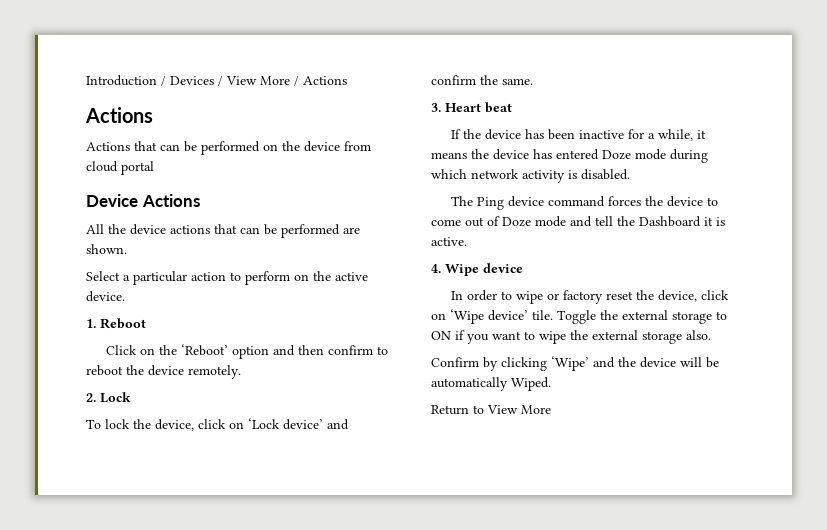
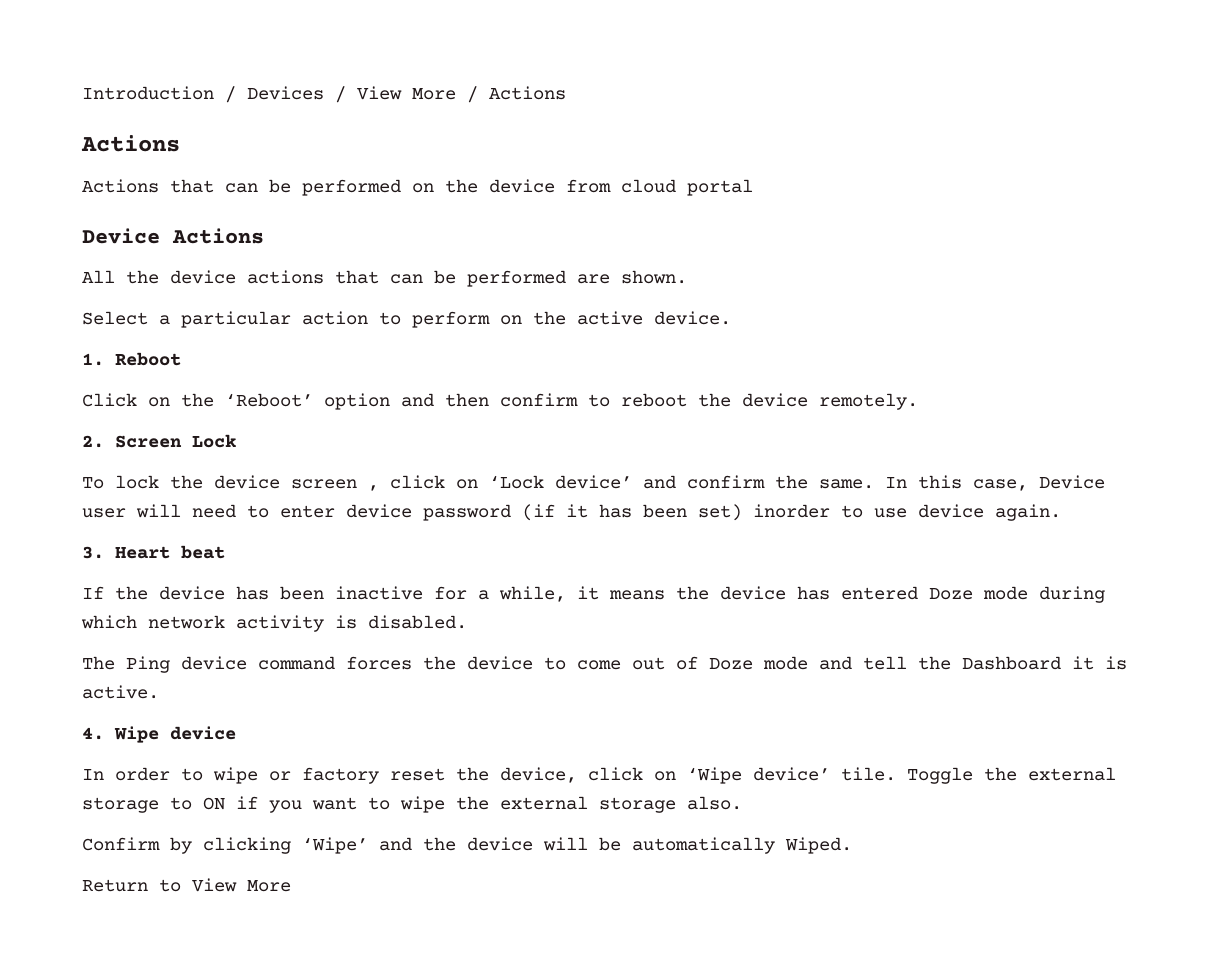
(96, 397) none -> [115,435,182,448] Screen
[155,419,194,431] device, -> [214,475,379,491] device screen ,
(533, 81) none -> [885,475,1105,491] [82,504,1061,521] In this case, Device user will need to enter device password (if it has been set) inorder to use device again.

